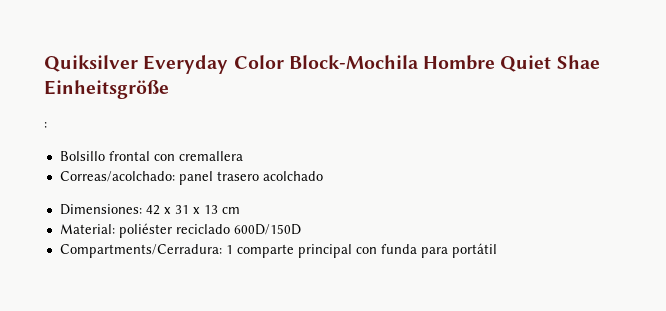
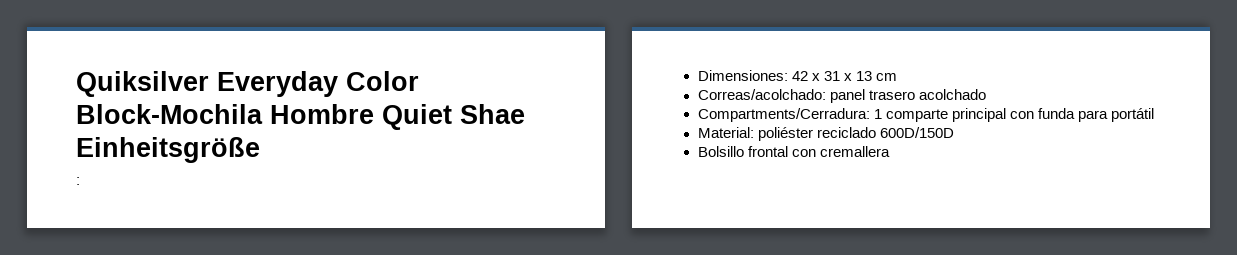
[59,151,243,161] [59,171,323,185] // Bolsillo frontal con cremallera // Correas/acolchado: panel trasero acolchado -> (80, 181) none
[59,223,301,238] Material: poliéster reciclado 600D/150D -> [697,89,986,103] Correas/acolchado: panel trasero acolchado
(497, 250) none -> [697,127,954,141] [697,146,890,157] // Material: poliéster reciclado 600D/150D // Bolsillo frontal con cremallera

